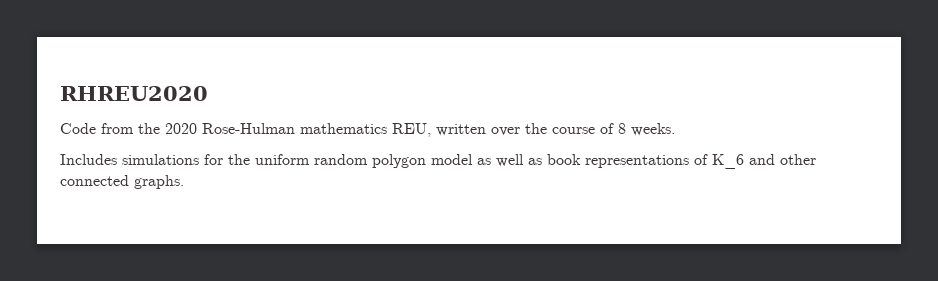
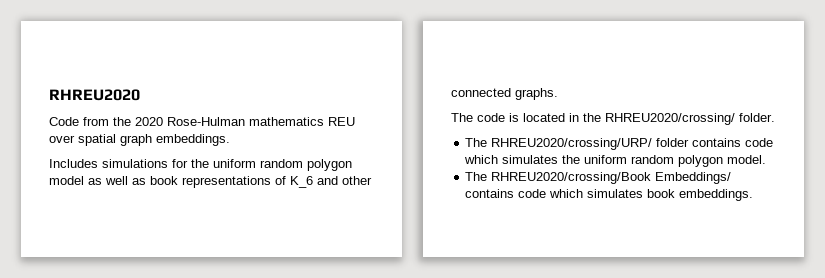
[392,123,675,137] REU, written over the course of 8 weeks. -> [328,117,355,126] [49,134,230,146] REU over spatial graph embeddings.
(184, 182) none -> [451,113,775,125] [465,138,774,150] [464,155,767,167] [465,172,732,184] [465,189,754,201] // The code is located in the RHREU2020/crossing/ folder. // The RHREU2020/crossing/URP/ folder contains code which simulates the uniform random polygon model. // The RHREU2020/crossing/Book Embeddings/ contains code which simulates book embeddings.

